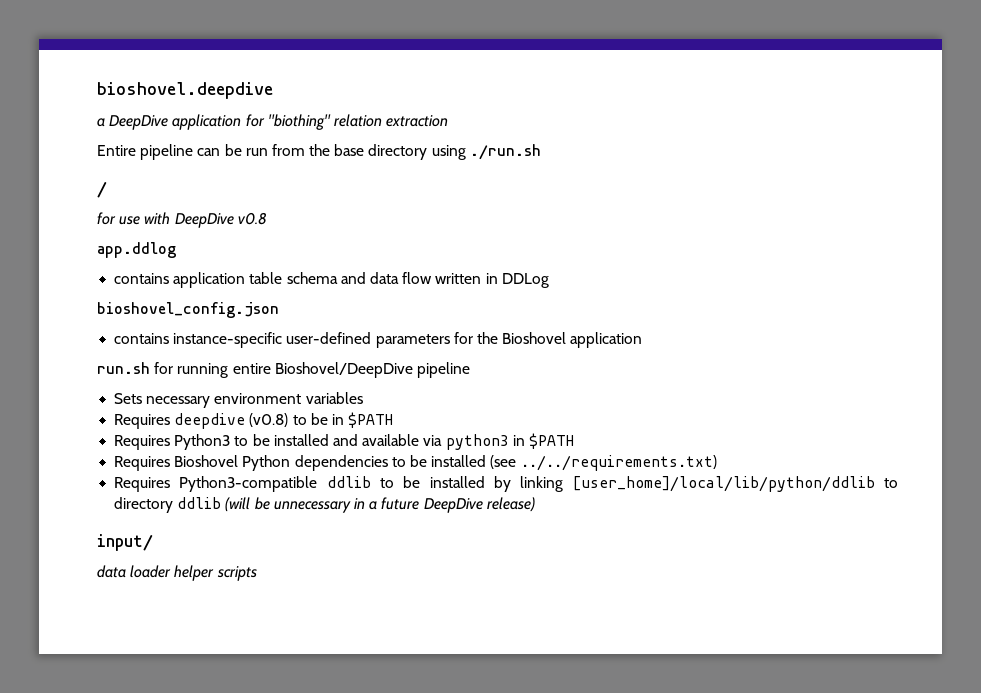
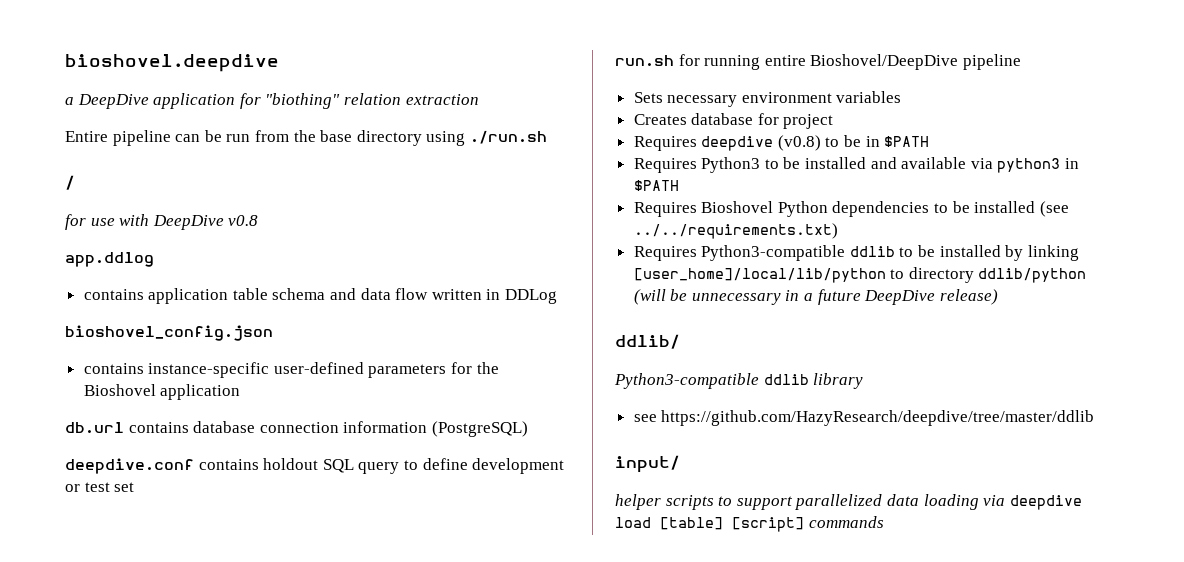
(643, 340) none -> [65,421,528,437] [65,458,565,474] [65,482,135,492] // db.url contains database connection information (PostgreSQL) // deepdive.conf contains holdout SQL query to define development or test set
(363, 398) none -> [633,113,834,129] // Creates database for project
[572,476,875,492] [user_home]/local/lib/python/ddlib -> [633,268,886,283] [user_home]/local/lib/python
[177,497,222,509] ddlib -> [978,268,1087,283] ddlib/python
[97,534,153,551] [97,565,257,581] input/ // data loader helper scripts -> [615,334,680,349] [614,373,864,389] [633,410,1095,426] [615,455,680,473] [615,494,1082,510] [615,516,884,532] ddlib/ // Python3-compatible ddlib library // see https://github.com/HazyResearch/deepdive/tree/master/ddlib // input/ // helper scripts to support parallelized data loading via deepdive load [table] [script] commands

